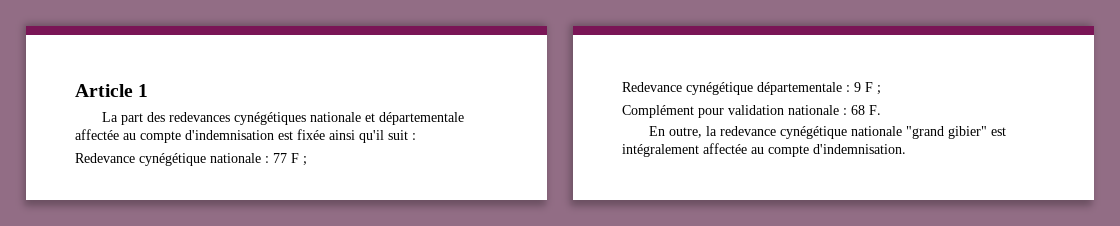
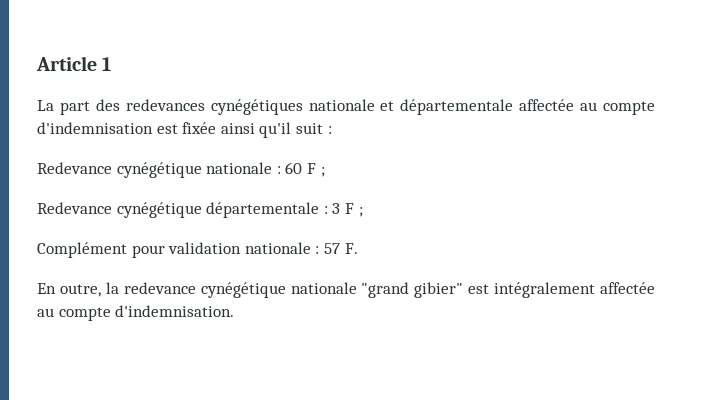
[273,153,287,163] 77 -> [285,162,303,174] 60
[854,82,861,92] 9 -> [332,203,341,214] 3
[851,105,865,115] 68 -> [323,243,340,254] 57

